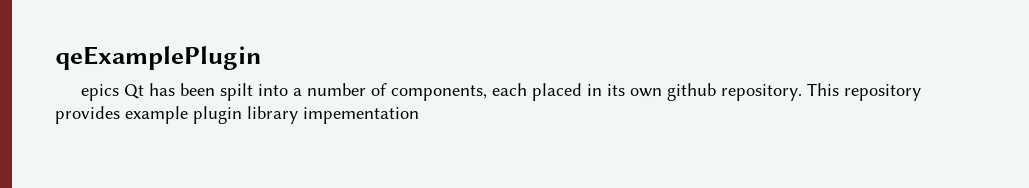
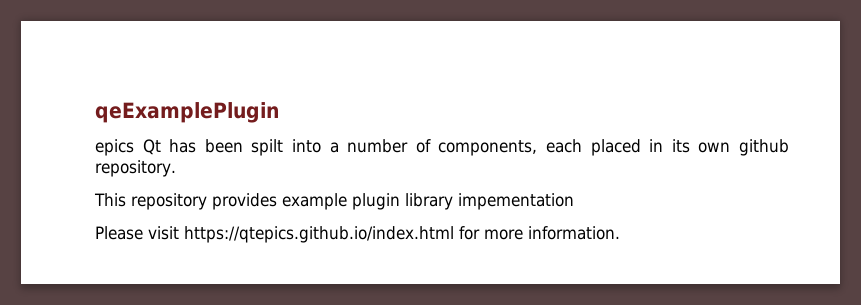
(803, 92) none -> (176, 168) //
(419, 115) none -> [95,226,620,243] // Please visit https://qtepics.github.io/index.html for more information.

